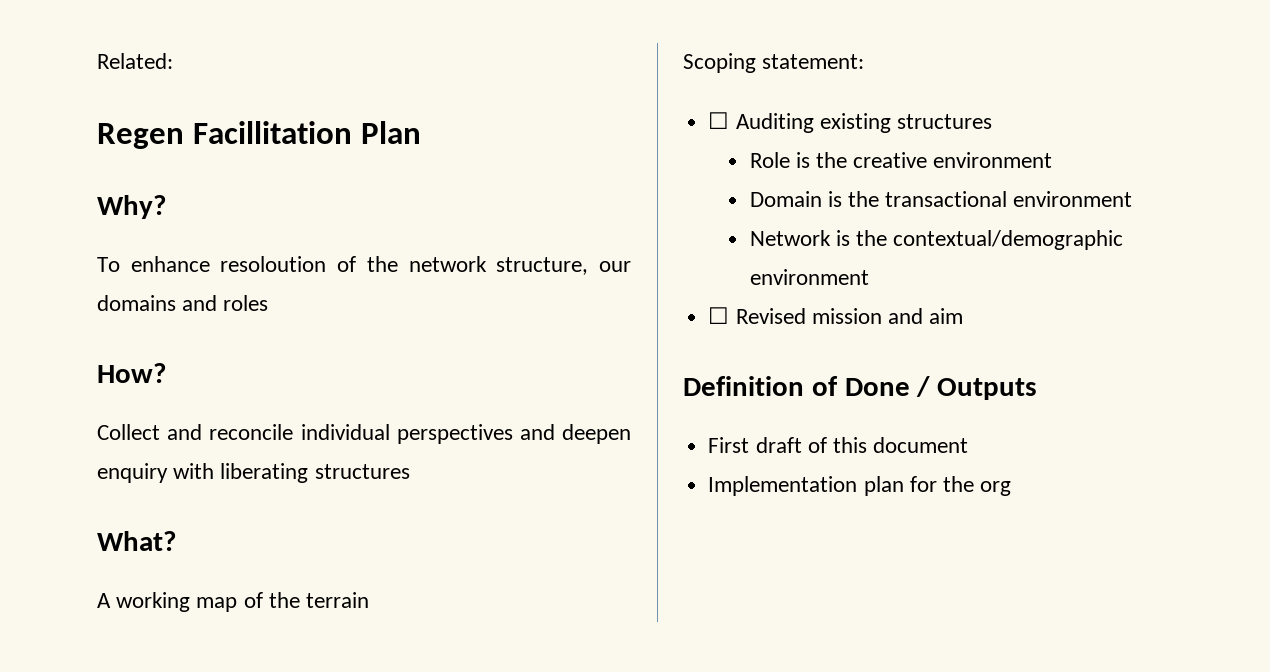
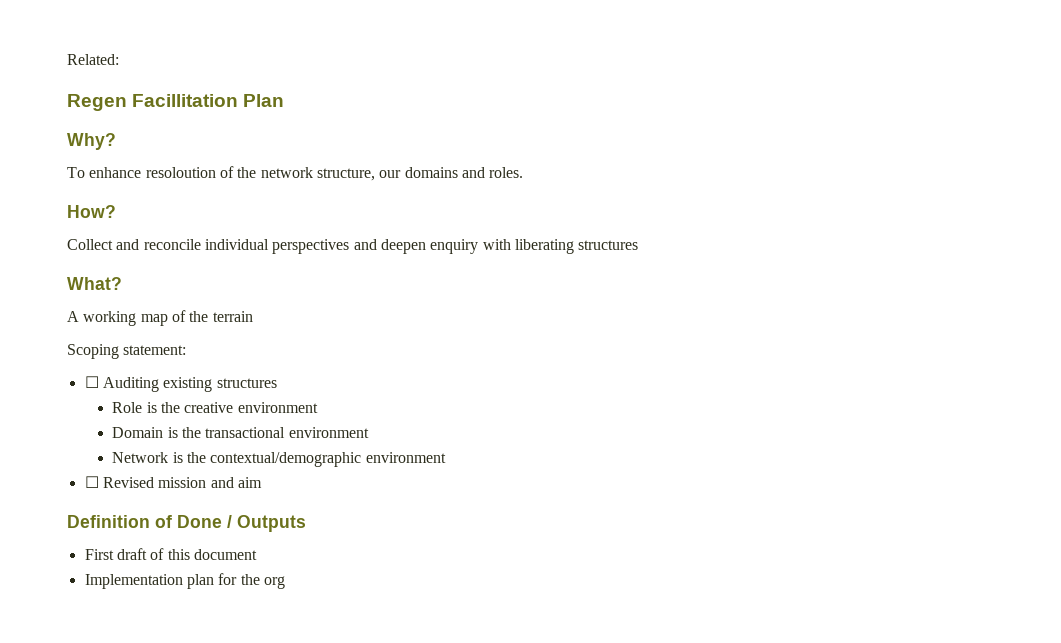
[223,295,269,311] roles -> [489,167,524,178] roles.

